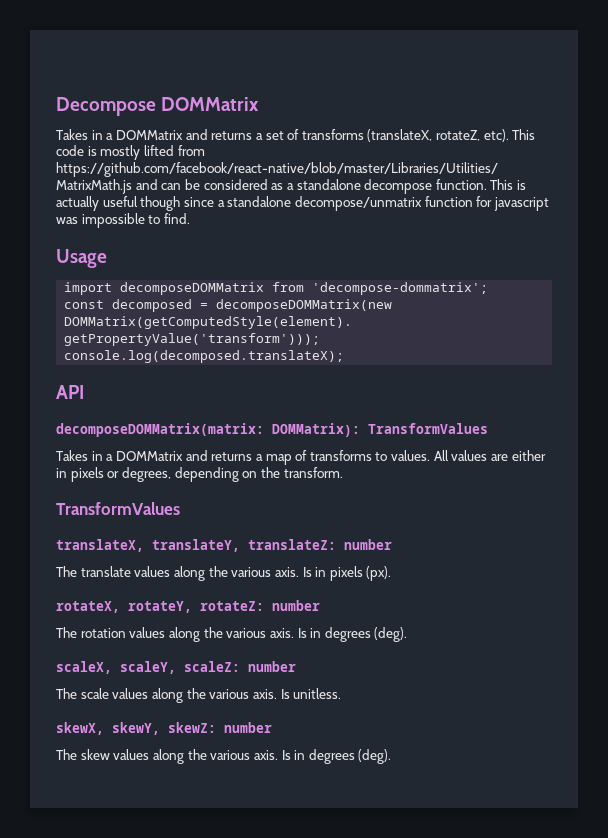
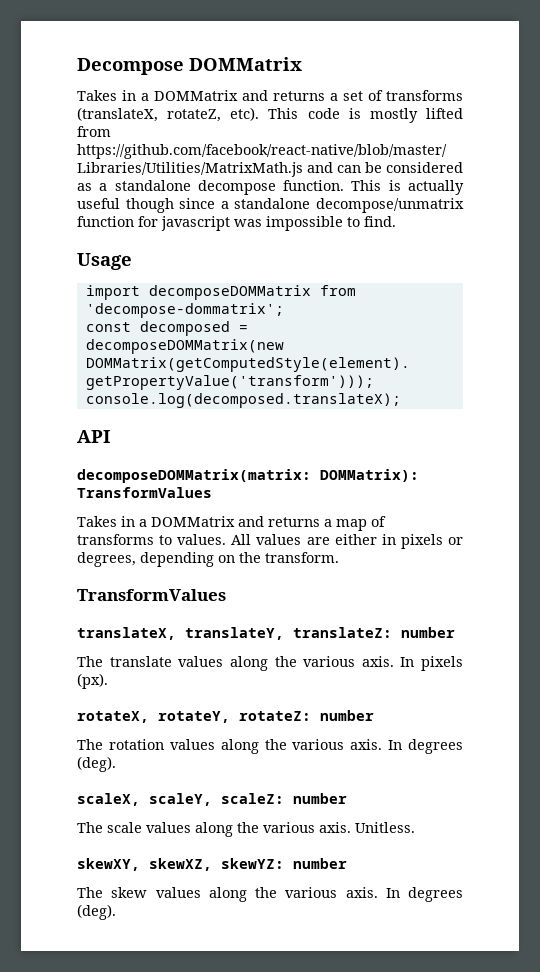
[302,567,327,577] Is in -> [400,657,415,667] In
[297,628,322,638] Is in -> [388,740,403,750] In
[280,688,342,699] [56,722,216,735] Is unitless. // skewX, skewY, skewZ: -> [355,822,415,833] [77,858,284,871] Unitless. // skewXY, skewXZ, skewYZ:
[281,750,306,760] Is in -> [385,888,400,898] In

